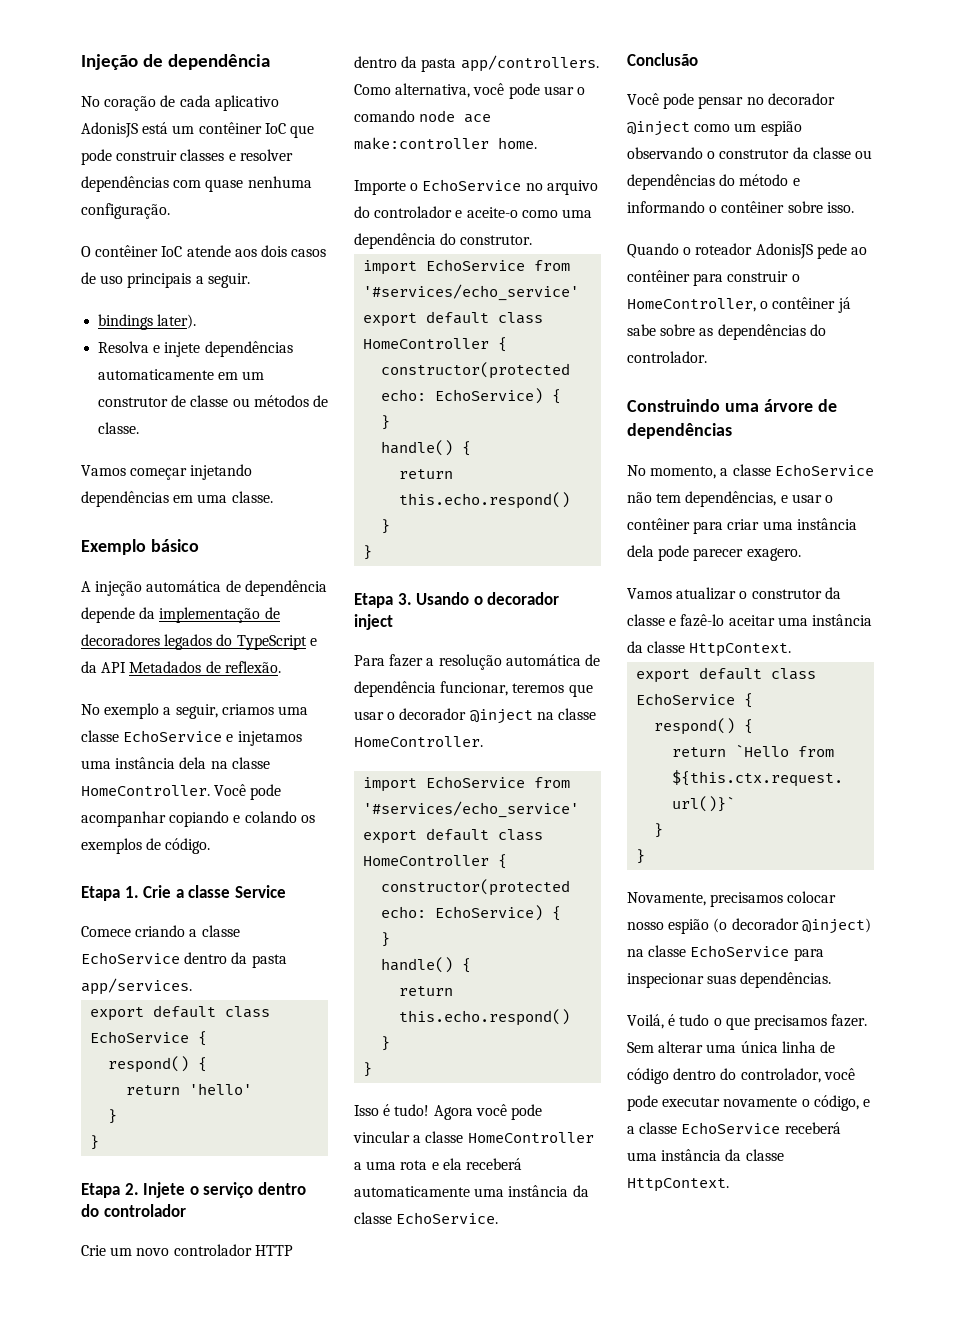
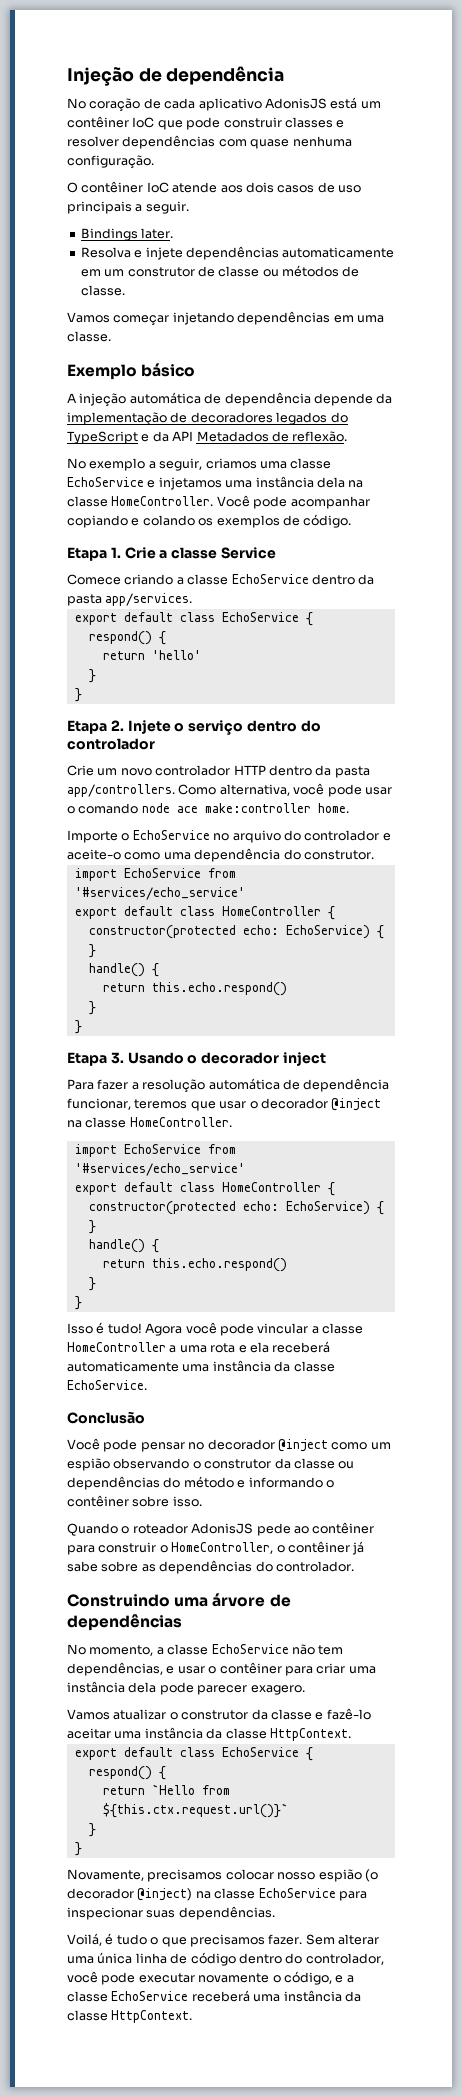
[98,314,197,330] bindings later). -> [80,228,174,241] Bindings later.

